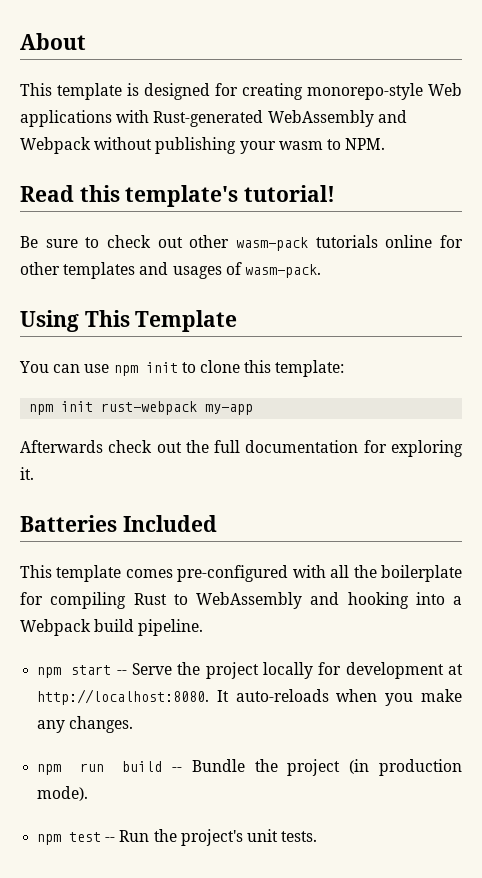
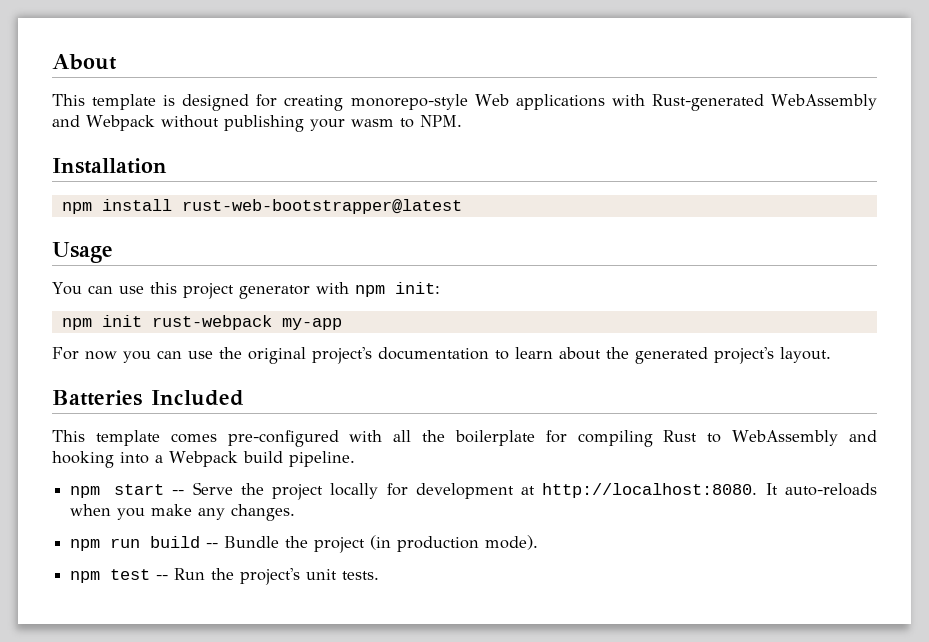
[20,185,336,207] [20,235,464,251] [20,262,321,279] [20,310,238,332] [19,360,345,377] [29,401,254,415] [20,440,463,457] [20,467,34,480] Read this template's tutorial! // Be sure to check out other wasm-pack tutorials online for other templates and usages of wasm-pack. // Using This Template // You can use npm init to clone this template: // npm init rust-webpack my-app // Afterwards check out the full documentation for exploring it. -> [52,158,167,174] [61,199,462,214] [52,242,113,263] [52,282,440,299] [61,315,342,330] [52,347,831,364] Installation // npm install rust-web-bootstrapper@latest // Usage // You can use this project generator with npm init: // npm init rust-webpack my-app // For now you can use the original project's documentation to learn about the generated project's layout.

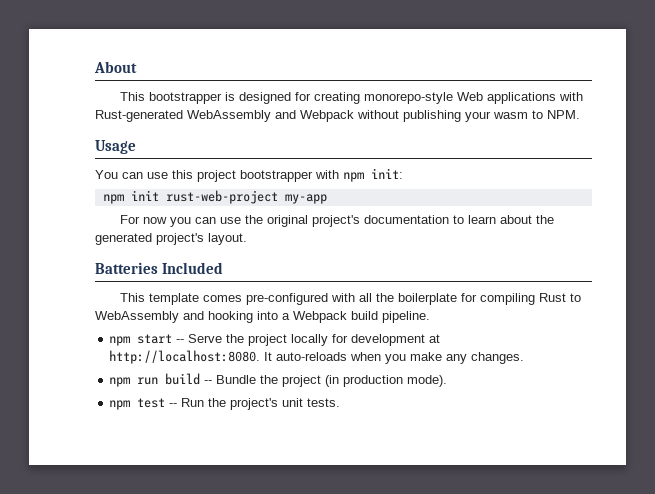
[92,94,157,110] template -> [148,92,222,104] bootstrapper
[52,158,167,174] [61,199,462,214] // Installation // npm install rust-web-bootstrapper@latest -> (580, 114) none
[238,285,310,299] generator -> [240,170,313,182] bootstrapper
[151,315,272,330] rust-webpack -> [165,190,278,204] rust-web-project

